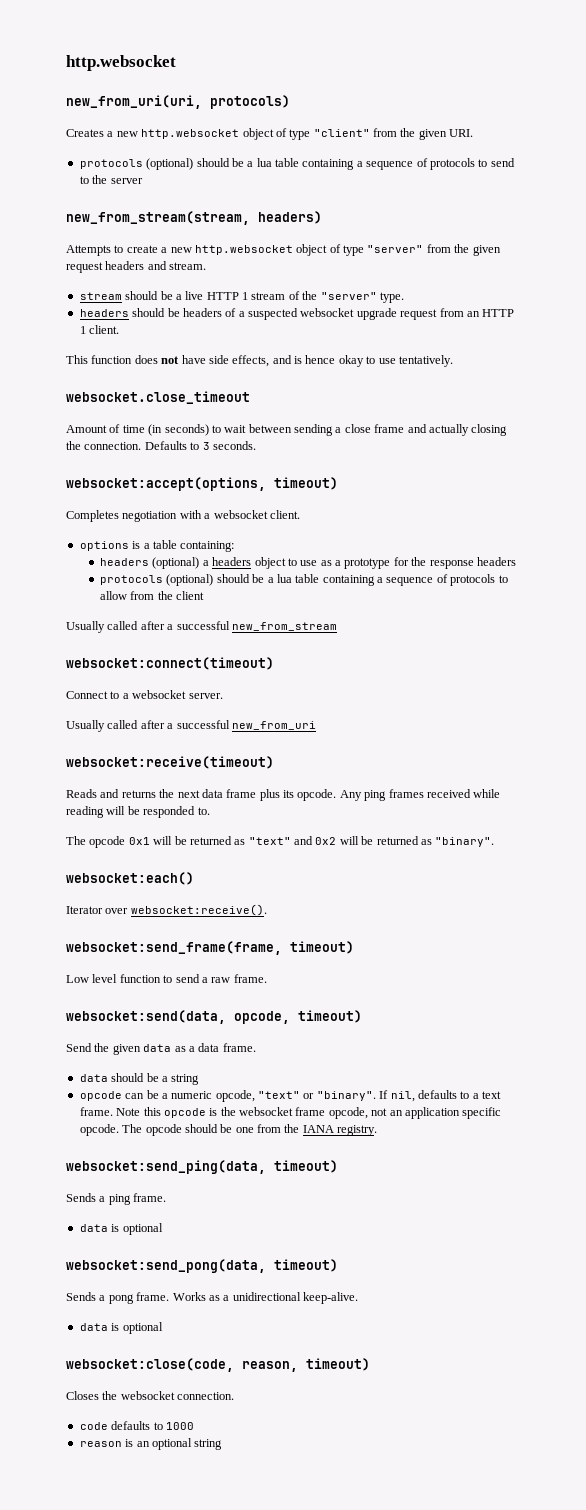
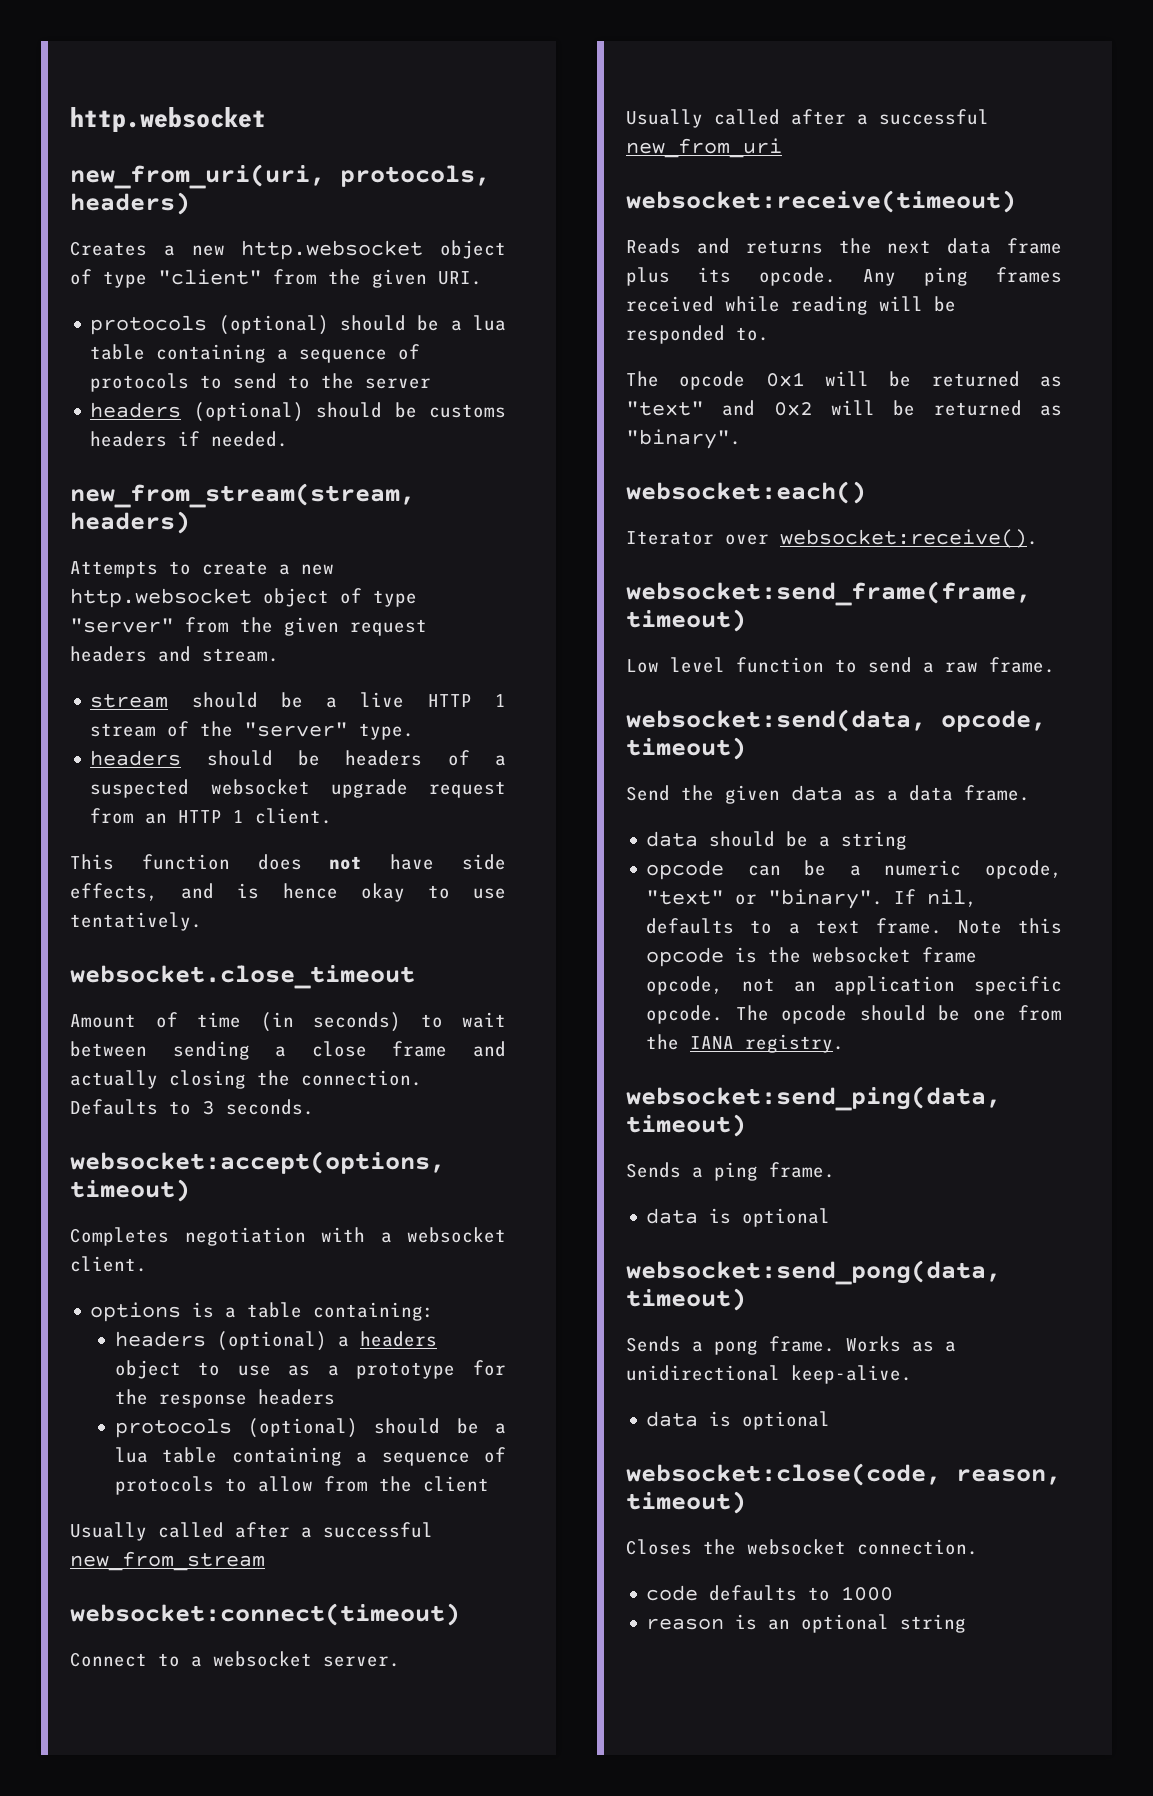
[210,95,290,109] protocols) -> [340,165,490,187] [70,192,190,215] protocols, headers)
(143, 181) none -> [90,402,506,422] [90,431,289,447] // headers (optional) should be customs headers if needed.

